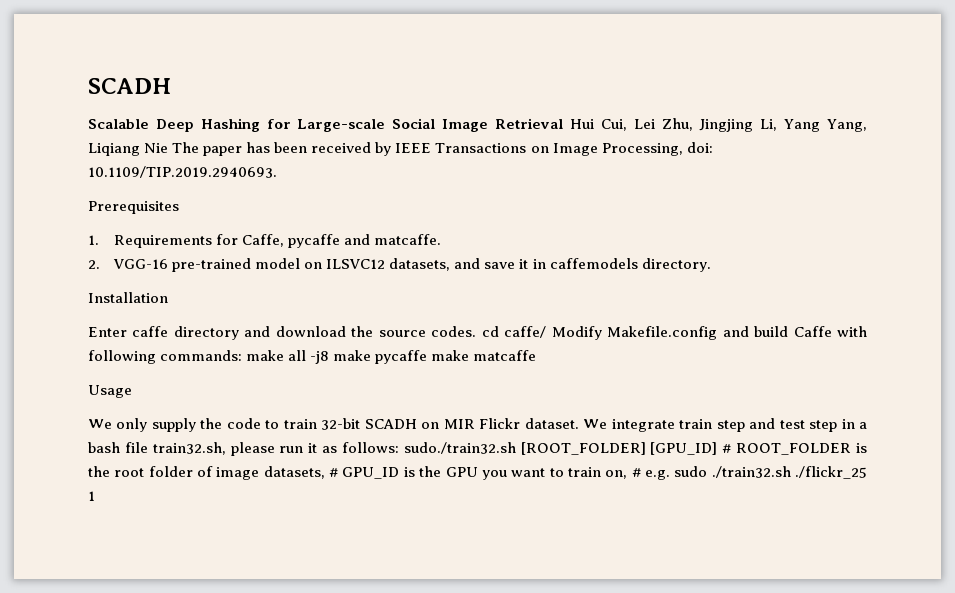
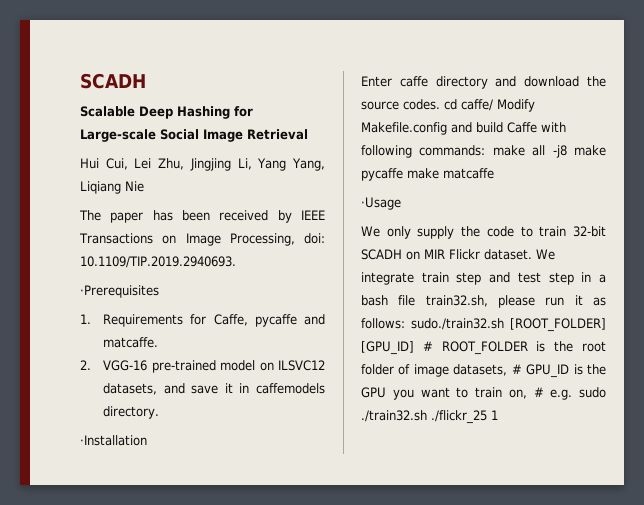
(564, 123) none -> (308, 134) //
(169, 148) none -> (144, 186) //
[88,201,179,214] Prerequisites -> [80,285,159,298] ·Prerequisites
[88,292,168,303] Installation -> [80,435,147,446] ·Installation
[88,385,132,398] Usage -> [361,197,401,210] ·Usage

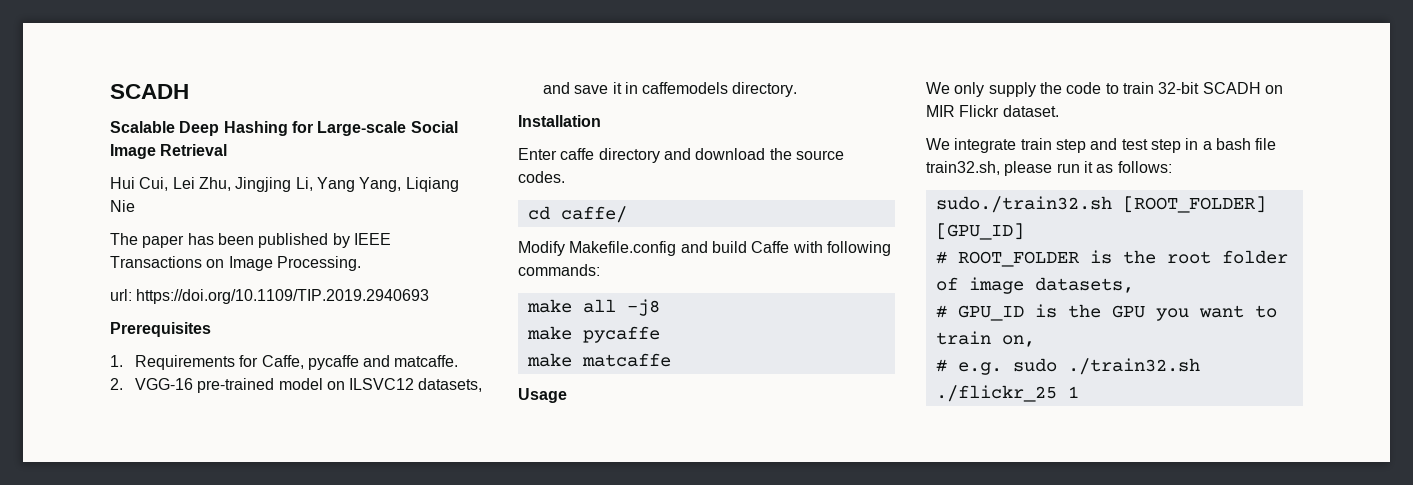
[219,210,269,221] received -> [258,233,329,248] published
[229,233,325,246] [80,256,236,268] [80,285,159,298] Processing, doi: 10.1109/TIP.2019.2940693. // ·Prerequisites -> [276,256,361,271] [110,289,430,304] [110,322,211,337] Processing. // url: https://doi.org/10.1109/TIP.2019.2940693 // Prerequisites
[80,435,147,446] ·Installation -> [518,115,601,127] Installation
(440, 104) none -> (565, 177) //
(493, 105) none -> (627, 214) //
(486, 150) none -> (600, 270) //
(567, 151) none -> (660, 307) //
(403, 174) none -> (660, 334) //
[361,197,401,210] ·Usage -> [518,388,567,403] Usage
(532, 254) none -> (1059, 111) //
(405, 323) none -> (1172, 167) //
(414, 348) none -> (1024, 231) //
(508, 370) none -> (1134, 285) //
(527, 394) none -> (1035, 341) //

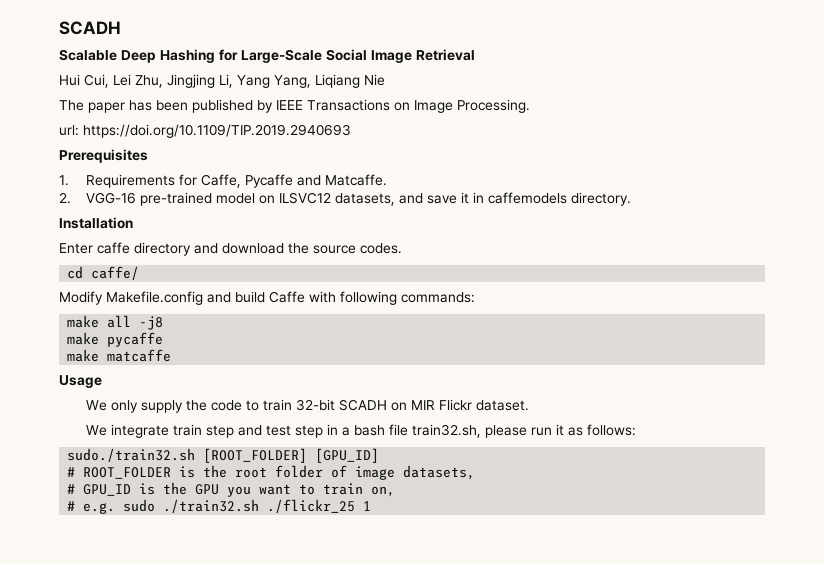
[317,121,407,136] Large-scale -> [241,49,322,63] Large-Scale
[307,355,459,370] pycaffe and matcaffe. -> [244,174,387,188] Pycaffe and Matcaffe.

